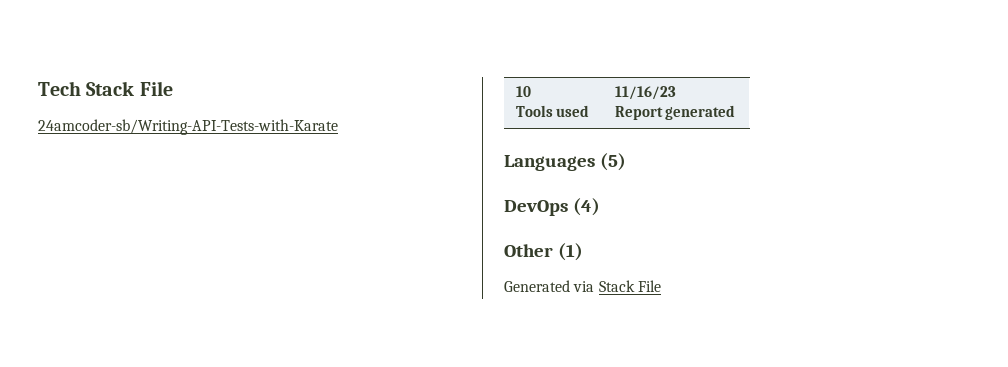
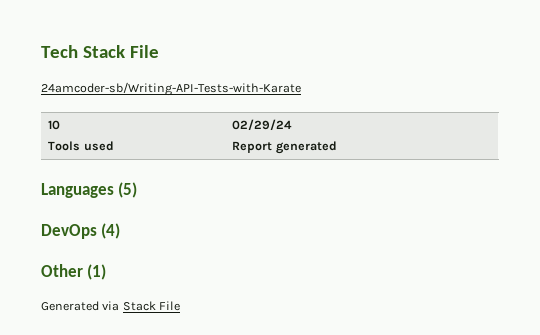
[614,86,676,100] 11/16/23 -> [232,119,293,131] 02/29/24

